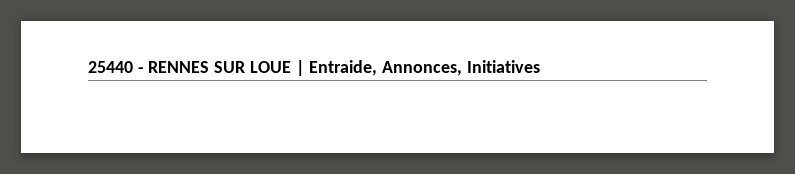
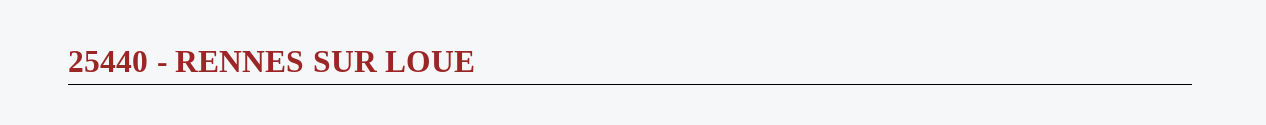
[295,60,540,76] | Entraide, Annonces, Initiatives -> (476, 61) none

